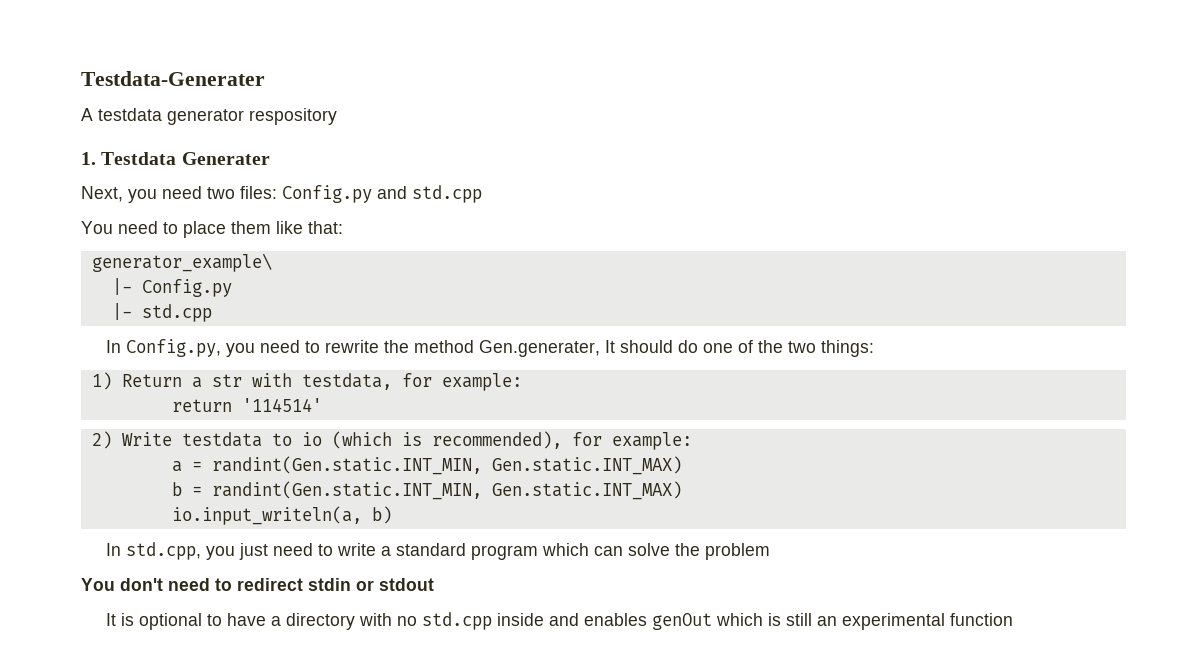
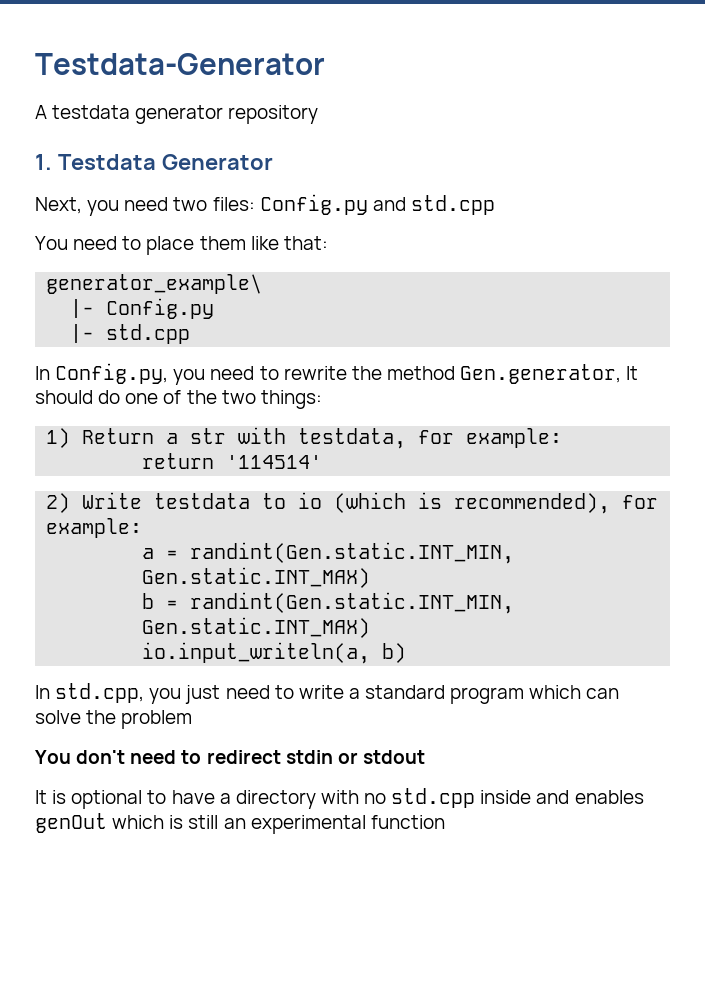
[81,71,265,86] Testdata-Generater -> [35,53,325,75] Testdata-Generator
[249,108,337,125] respository -> [228,105,319,124] repository
[181,152,270,165] Generater -> [161,154,273,170] Generator
[479,340,601,357] Gen.generater, -> [460,364,622,384] Gen.generator,

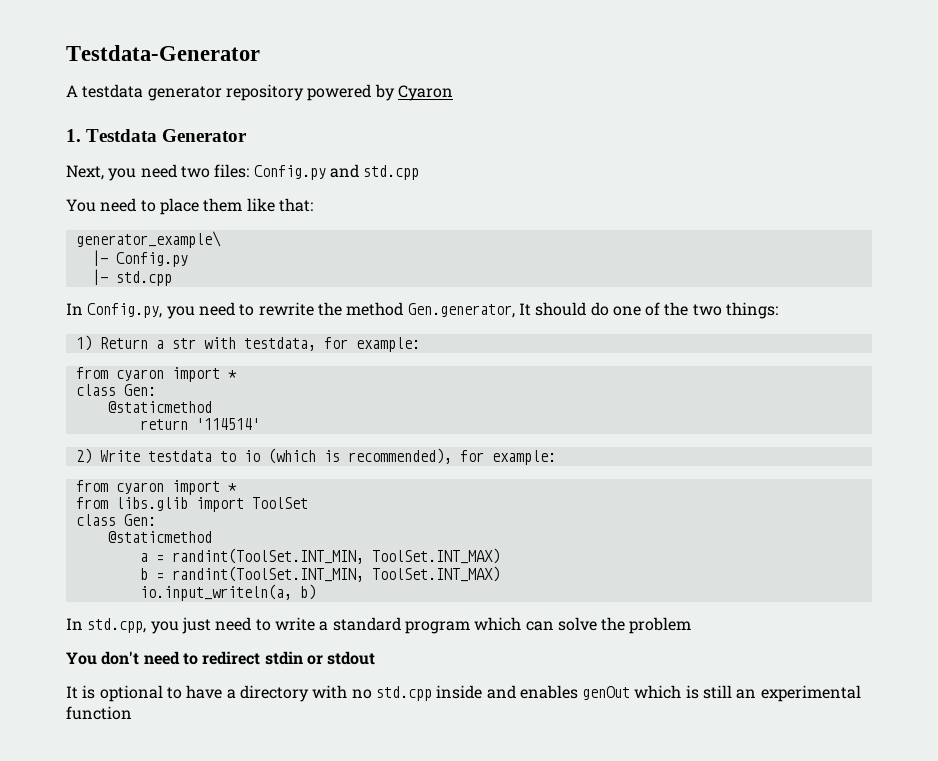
(319, 114) none -> [307,84,453,101] powered by Cyaron
(563, 438) none -> [75,367,237,382] [75,384,156,396] [107,401,212,413] // from cyaron import * // class Gen: // @staticmethod
(143, 528) none -> [75,480,237,495] [75,497,308,512] [75,514,156,526] [107,531,212,543] // from cyaron import * // from libs.glib import ToolSet // class Gen: // @staticmethod
[190,542,515,564] [142,567,371,588] randint(Gen.static.INT_MIN, Gen.static.INT_MAX) -> [171,548,500,564] randint(ToolSet.INT_MIN, ToolSet.INT_MAX)
[190,592,515,614] [142,617,371,638] randint(Gen.static.INT_MIN, Gen.static.INT_MAX) -> [171,566,500,582] randint(ToolSet.INT_MIN, ToolSet.INT_MAX)

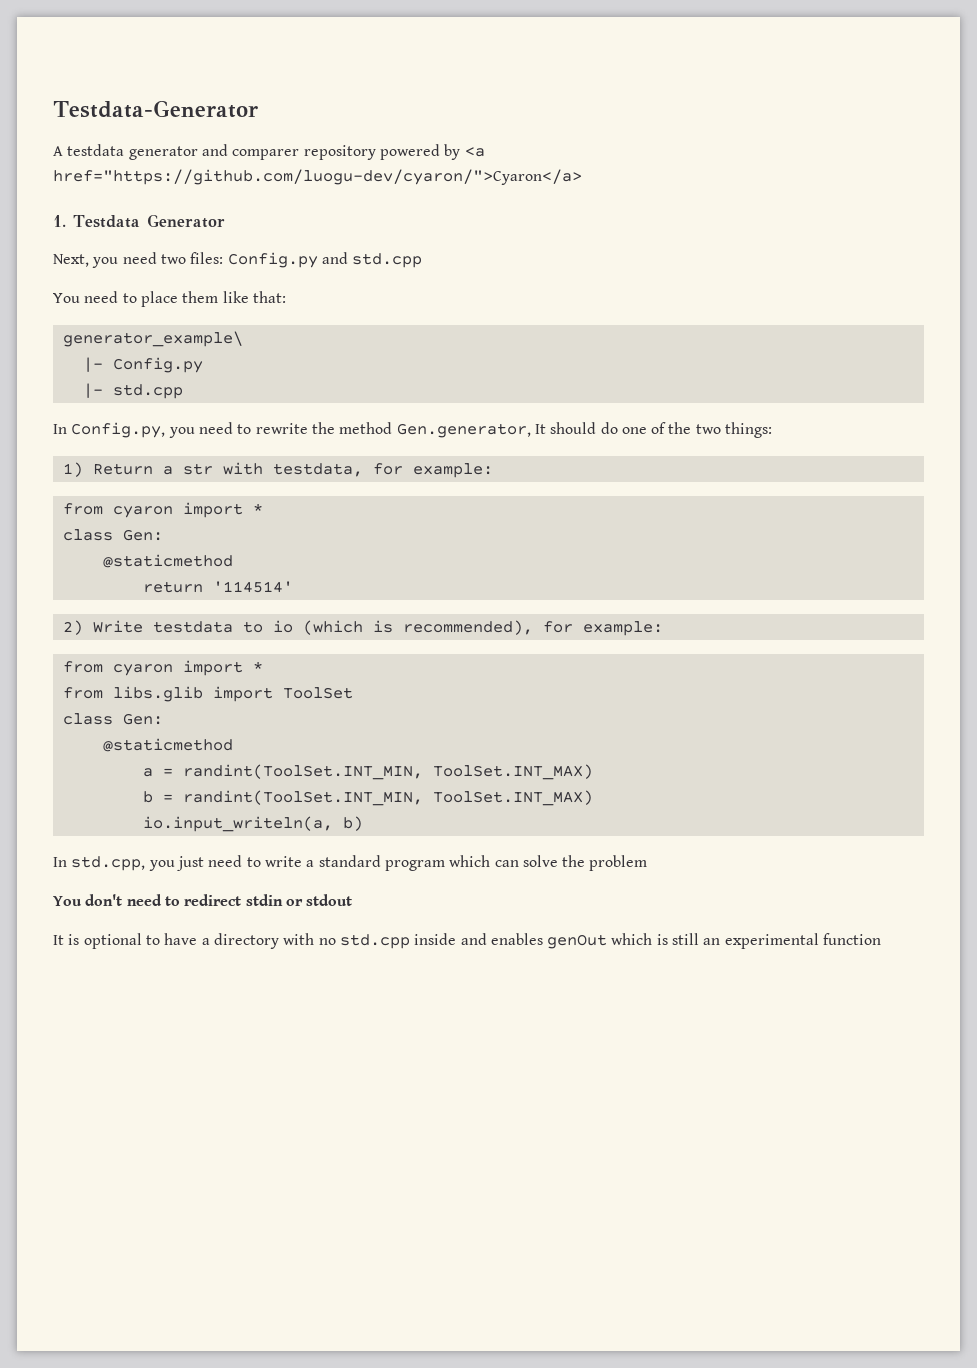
(222, 93) none -> [201,144,300,160] and comparer
[397,85,453,101] Cyaron -> [464,147,485,157] [53,169,582,185] <a href="https://github.com/luogu-dev/cyaron/">Cyaron</a>

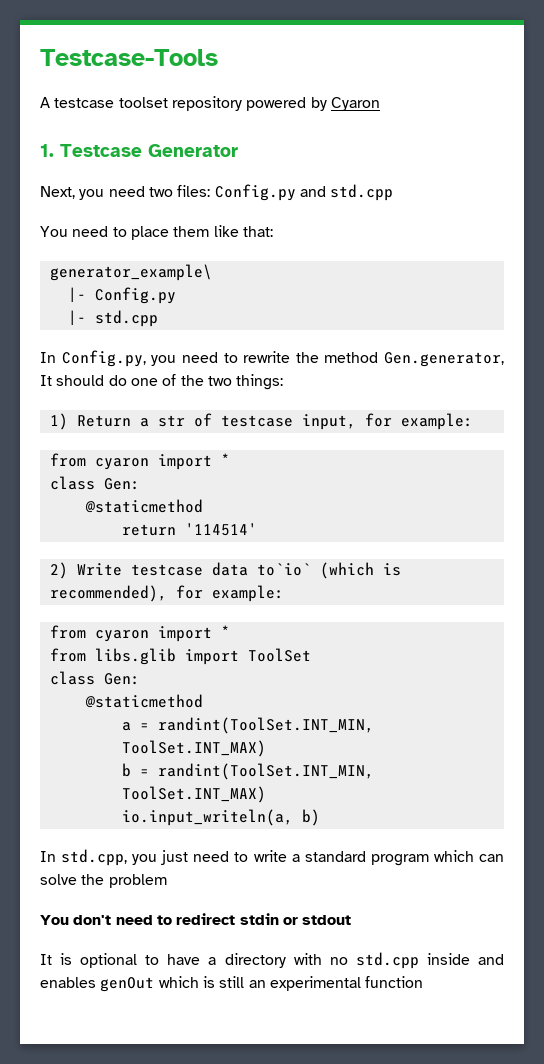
[53,100,258,118] Testdata-Generator -> [40,49,218,66] Testcase-Tools
[67,144,300,160] testdata generator and comparer -> [54,97,168,108] testcase toolset
[464,147,485,157] [53,169,582,185] <a href="https://github.com/luogu-dev/cyaron/">Cyaron</a> -> [330,97,380,111] Cyaron
[73,215,140,228] Testdata -> [60,144,142,157] Testcase
[222,462,363,477] with testdata, -> [193,413,356,430] of testcase input,
[152,620,293,633] testdata to io -> [130,562,311,576] testcase data to`io`

